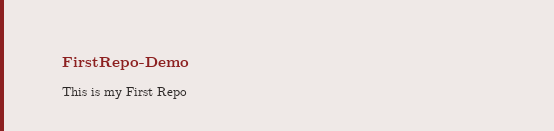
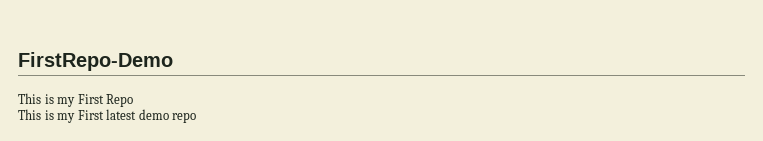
(187, 93) none -> [18,109,197,123] // This is my First latest demo repo

